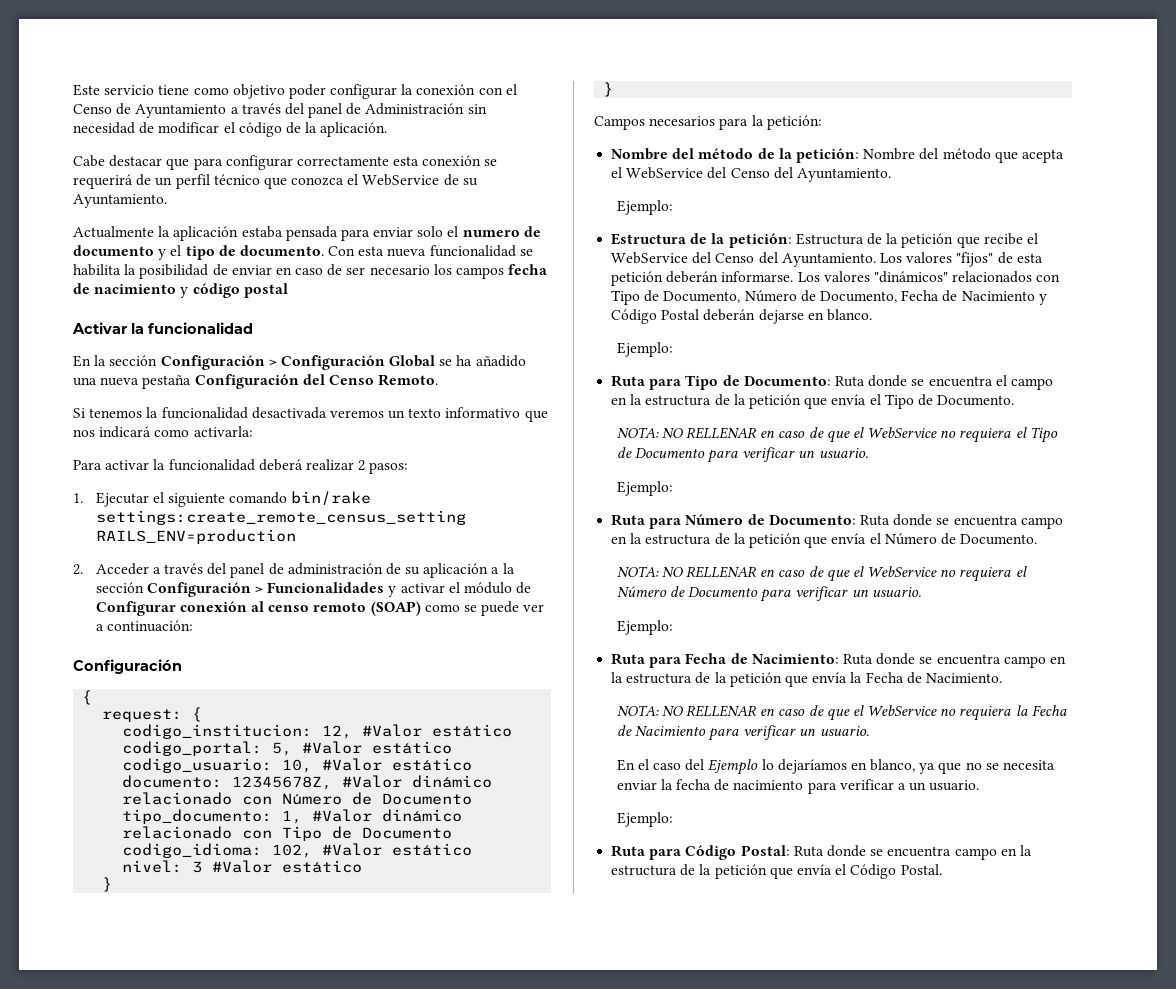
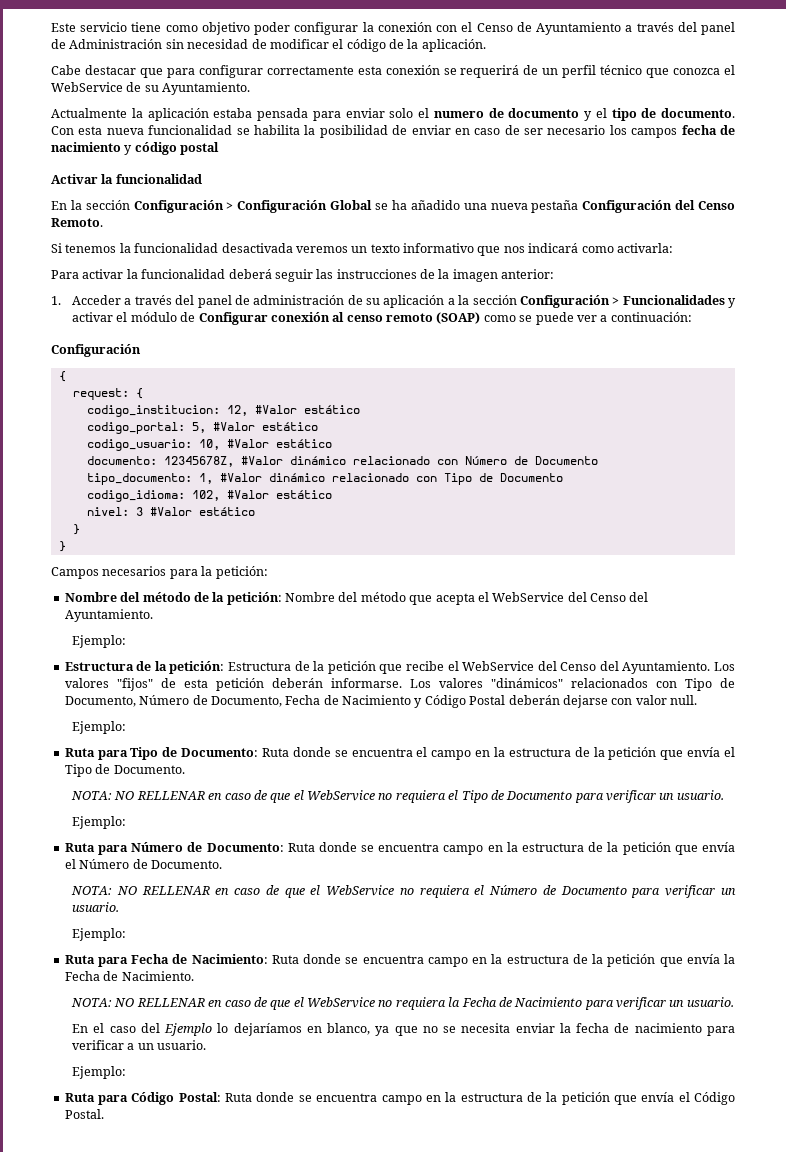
[305,459,409,474] [73,491,372,507] [95,510,466,525] [95,529,296,544] [73,564,83,575] realizar 2 pasos: // 1. Ejecutar el siguiente comando bin/rake settings:create_remote_census_setting RAILS_ENV=production // 2. -> [274,269,555,282] [51,296,61,305] seguir las instrucciones de la imagen anterior: // 1.
[807,309,872,321] en blanco. -> [611,695,697,705] con valor null.

